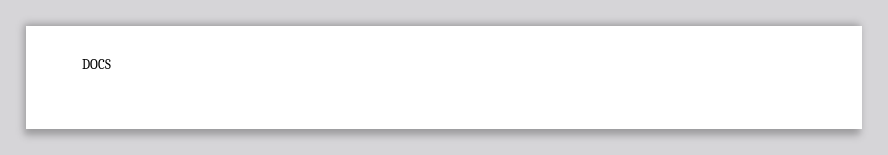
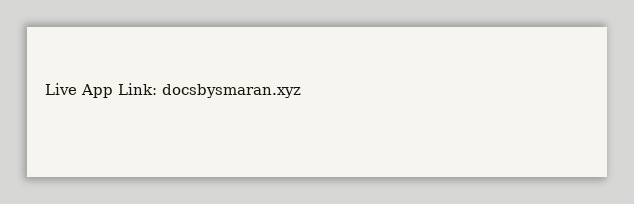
[82,59,111,69] DOCS -> [45,83,301,98] Live App Link: docsbysmaran.xyz

